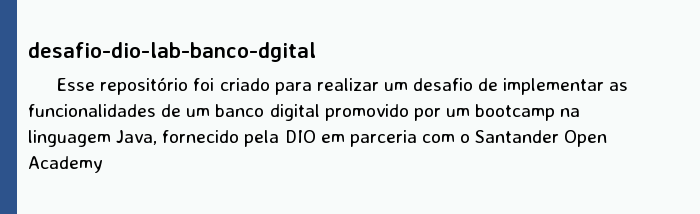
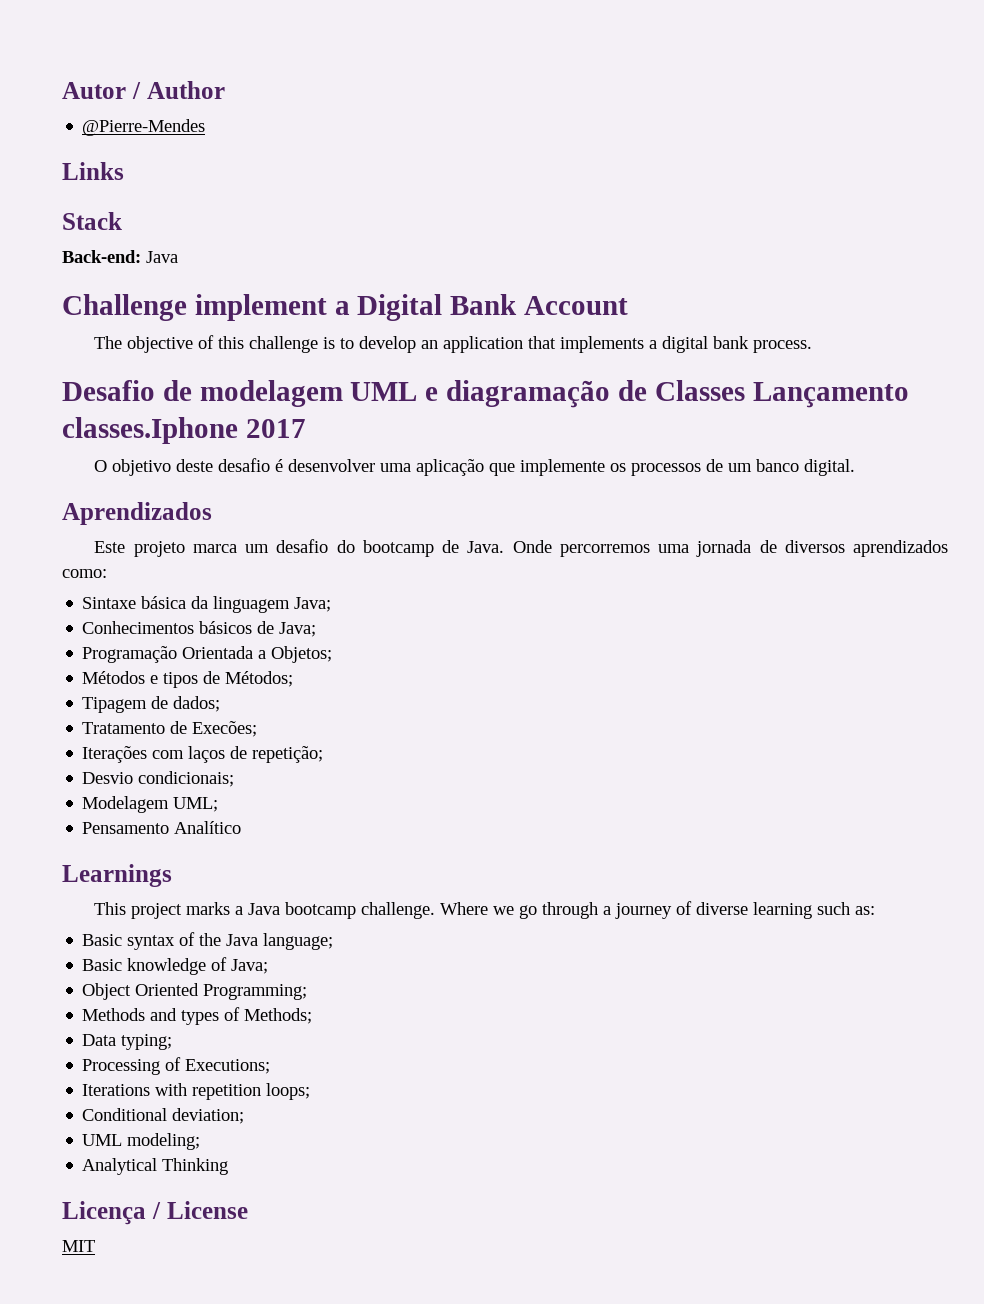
[28,42,316,62] [57,77,629,95] [28,104,581,121] [28,130,608,147] [28,156,103,173] desafio-dio-lab-banco-dgital // Esse repositório foi criado para realizar um desafio de implementar as funcionalidades de um banco digital promovido por um bootcamp na linguagem Java, fornecido pela DIO em parceria com o Santander Open Academy -> [62,81,225,99] [82,119,206,136] [62,162,124,180] [62,212,122,230] [62,250,178,263] [62,294,629,321] [94,335,813,353] [62,380,909,408] [62,417,306,444] [94,458,856,476] [62,502,212,525] [94,539,948,557] [62,569,107,578] [82,596,332,613] [82,621,317,637] [82,646,333,663] [82,671,294,688] [82,696,221,713] [82,721,258,737] [82,746,324,763] [82,771,235,787] [82,796,219,813] [82,821,242,834] [62,864,172,887] [94,901,876,919] [82,932,334,950] [82,957,269,975] [82,983,308,1000] [82,1007,313,1025] [82,1034,173,1050] [82,1057,271,1075] [82,1083,311,1100] [82,1108,245,1124] [82,1133,201,1150] [82,1158,229,1175] [62,1201,248,1225] [62,1240,95,1252] Autor / Author // @Pierre-Mendes // Links // Stack // Back-end: Java // Challenge implement a Digital Bank Account // The objective of this challenge is to develop an application that implements a digital bank process. // Desafio de modelagem UML e diagramação de Classes Lançamento classes.Iphone 2017 // O objetivo deste desafio é desenvolver uma aplicação que implemente os processos de um banco digital. // Aprendizados // Este projeto marca um desafio do bootcamp de Java. Onde percorremos uma jornada de diversos aprendizados como: // Sintaxe básica da linguagem Java; // Conhecimentos básicos de Java; // Programação Orientada a Objetos; // Métodos e tipos de Métodos; // Tipagem de dados; // Tratamento de Execões; // Iterações com laços de repetição; // Desvio condicionais; // Modelagem UML; // Pensamento Analítico // Learnings // This project marks a Java bootcamp challenge. Where we go through a journey of diverse learning such as: // Basic syntax of the Java language; // Basic knowledge of Java; // Object Oriented Programming; // Methods and types of Methods; // Data typing; // Processing of Executions; // Iterations with repetition loops; // Conditional deviation; // UML modeling; // Analytical Thinking // Licença / License // MIT

